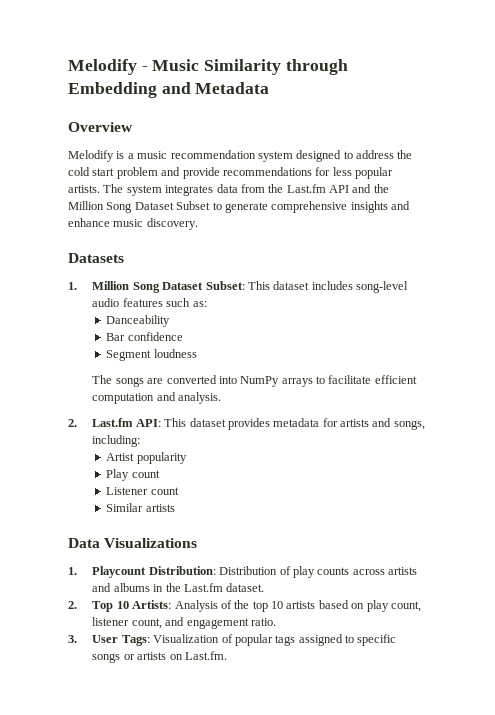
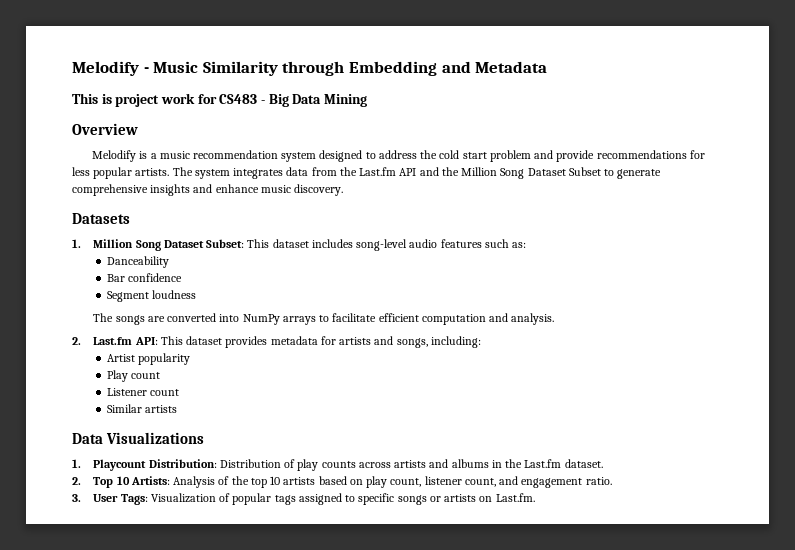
(270, 88) none -> [72,93,367,107] // This is project work for CS483 - Big Data Mining

